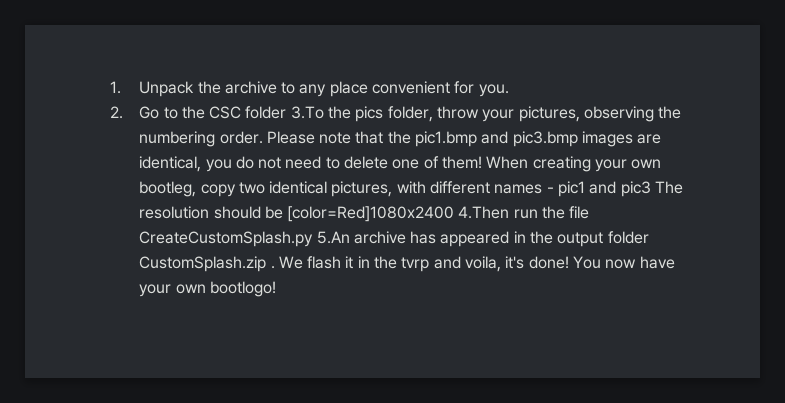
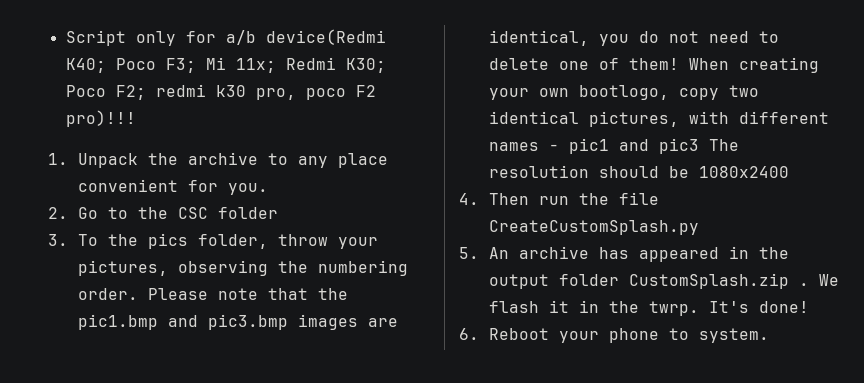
(110, 87) none -> [65,29,386,46] [65,57,386,73] [65,84,376,100] [65,110,136,127] Script only for a/b device(Redmi K40; Poco F3; Mi 11x; Redmi K30; Poco F2; redmi k30 pro, poco F2 pro)!!! //
[290,106,324,119] 3.To -> [48,234,98,246] // 3. To
[139,181,197,197] bootleg, -> [578,85,669,100] bootlogo,
[287,206,510,222] [color=Red]1080x2400 4.Then -> [698,166,789,178] [459,193,529,205] 1080x2400 // 4. Then
[316,231,350,244] 5.An -> [459,247,509,259] // 5. An
[401,256,675,272] [139,281,276,297] tvrp and voila, it's done! You now have your own bootlogo! -> [648,301,809,316] [459,328,769,343] twrp. It's done! // 6. Reboot your phone to system.

